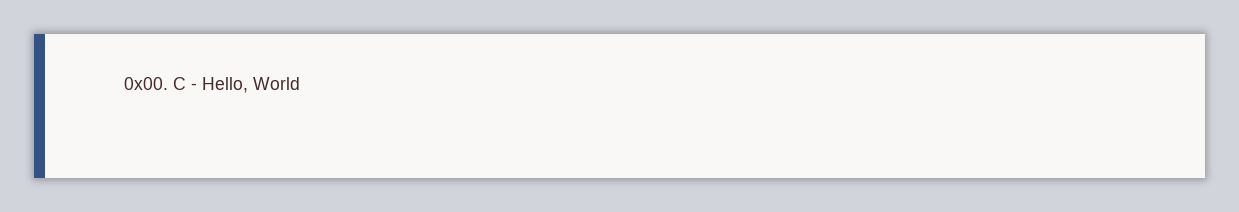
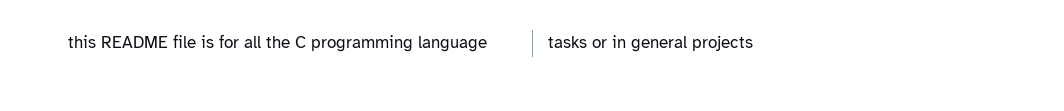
[124,77,300,93] 0x00. C - Hello, World -> [68,34,753,52] this README file is for all the C programming language tasks or in general projects

